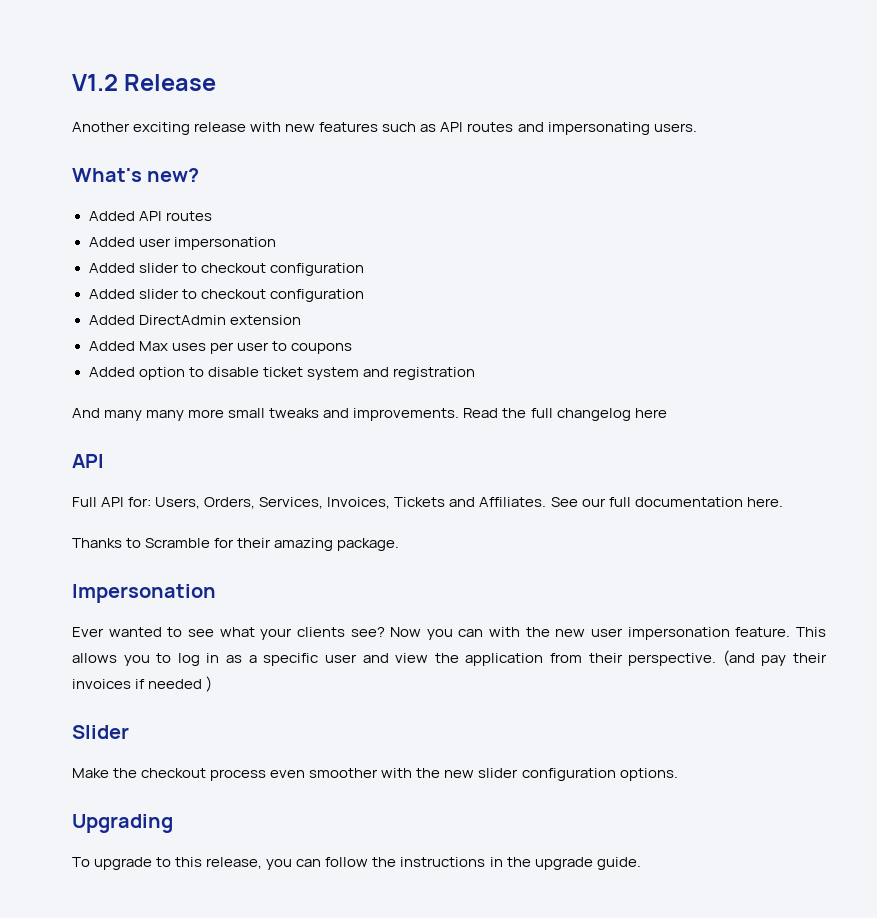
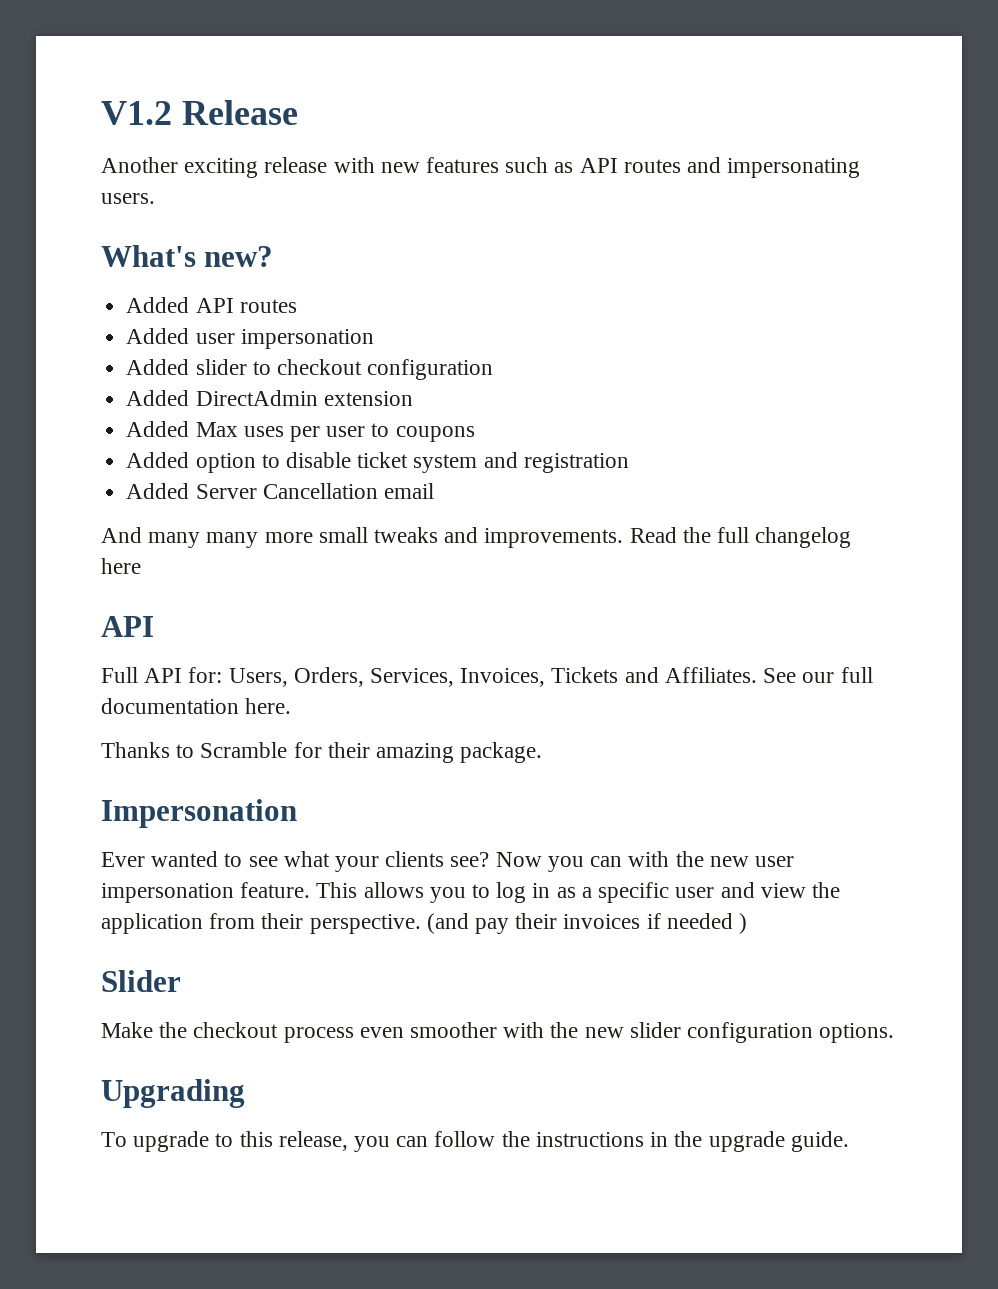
[88,289,364,302] // Added slider to checkout configuration -> (494, 369) none
(475, 373) none -> [126,483,434,499] // Added Server Cancellation email

